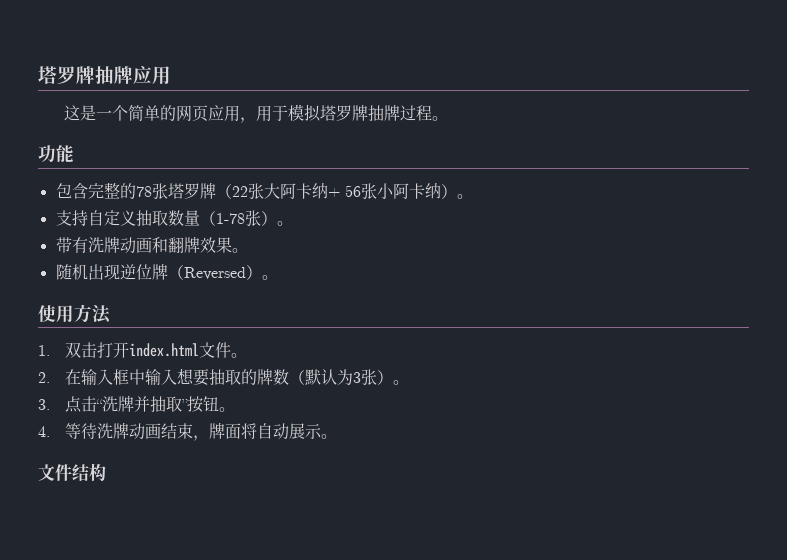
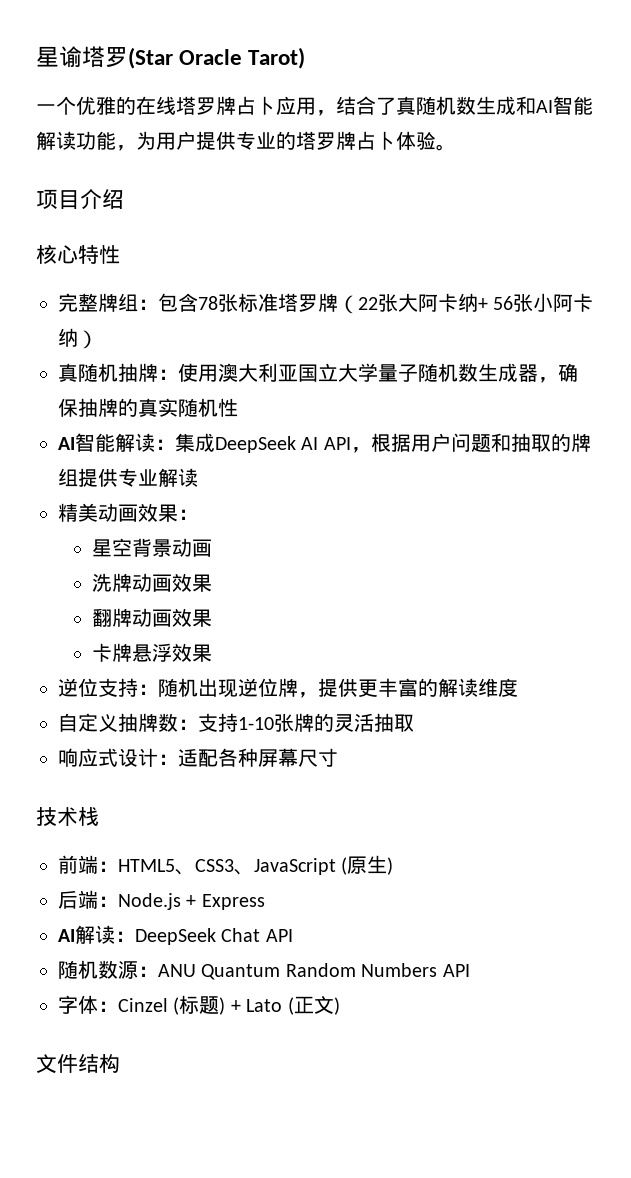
[38,66,171,85] [63,104,448,123] [38,145,74,162] [55,182,168,199] 塔罗牌抽牌应用 // 这是一个简单的网页应用，用于模拟塔罗牌抽牌过程。 // 功能 // 包含完整的78张 -> [36,46,306,69] [36,96,593,116] [36,131,456,151] [36,189,124,210] [36,244,120,264] [58,293,278,312] 星谕塔罗(Star Oracle Tarot) // 一个优雅的在线塔罗牌占卜应用，结合了真随机数生成和AI智能解读功能，为用户提供专业的塔罗牌占卜体验。 // 项目介绍 // 核心特性 // 完整牌组：包含78张标准
[456,194,473,199] [55,210,293,226] [55,237,248,254] [55,264,278,280] [38,304,111,324] [38,342,247,358] [38,368,409,386] [38,396,235,413] [38,423,337,441] 。 // 支持自定义抽取数量（1-78张）。 // 带有洗牌动画和翻牌效果。 // 随机出现逆位牌（Reversed）。 // 使用方法 // 1.双击打开index.html文件。 // 2.在输入框中输入想要抽取的牌数（默认为3张）。 // 3.点击“洗牌并抽取”按钮。 // 4.等待洗牌动画结束，牌面将自动展示。 -> [58,363,578,383] [58,398,238,417] [58,433,591,453] [58,468,198,487] [58,503,198,522] [91,538,212,557] [91,573,212,592] [91,608,212,627] [91,643,212,662] [58,678,518,698] [58,713,414,732] [58,748,338,767] [36,807,99,826] [58,855,394,875] [58,890,265,910] [58,925,293,945] [58,960,470,980] [58,995,340,1015] // 真随机抽牌：使用澳大利亚国立大学量子随机数生成器，确保抽牌的真实随机性 // AI智能解读：集成DeepSeek AI API，根据用户问题和抽取的牌组提供专业解读 // 精美动画效果： // 星空背景动画 // 洗牌动画效果 // 翻牌动画效果 // 卡牌悬浮效果 // 逆位支持：随机出现逆位牌，提供更丰富的解读维度 // 自定义抽牌数：支持1-10张牌的灵活抽取 // 响应式设计：适配各种屏幕尺寸 // 技术栈 // 前端：HTML5、CSS3、JavaScript (原生) // 后端：Node.js + Express // AI解读：DeepSeek Chat API // 随机数源：ANU Quantum Random Numbers API // 字体：Cinzel (标题) + Lato (正文)

